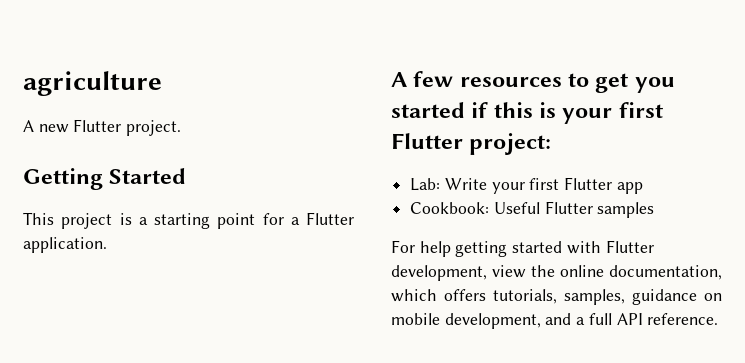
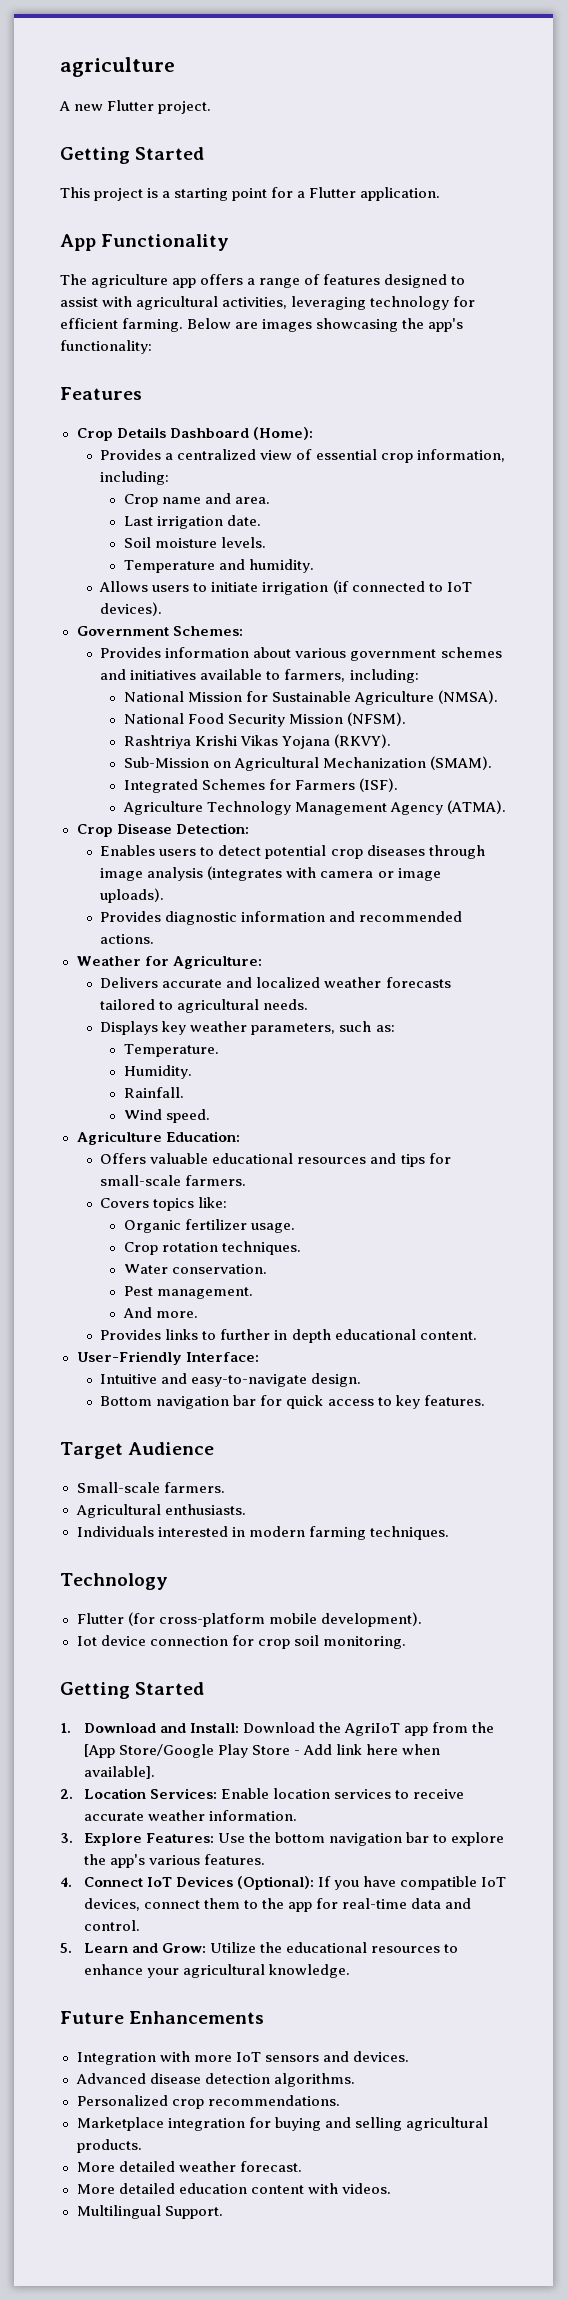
[391,71,675,93] [391,102,663,124] [391,133,552,155] [410,177,643,194] [410,201,655,218] [391,240,654,257] [391,265,722,281] [391,289,722,305] [391,313,719,329] A few resources to get you started if this is your first Flutter project: // Lab: Write your first Flutter app // Cookbook: Useful Flutter samples // For help getting started with Flutter development, view the online documentation, which offers tutorials, samples, guidance on mobile development, and a full API reference. -> [60,234,230,251] [60,274,466,288] [60,296,476,310] [60,318,464,332] [60,340,152,354] [60,387,142,400] [76,427,313,441] [100,449,505,463] [100,471,170,485] [123,493,271,507] [123,515,262,529] [123,537,267,548] [123,559,315,573] [99,580,472,595] [100,602,163,616] [76,626,243,636] [100,647,502,661] [100,669,419,683] [123,690,499,705] [123,712,407,727] [123,734,392,749] [123,756,493,771] [123,778,399,793] [122,800,507,815] [76,823,249,837] [100,845,485,859] [100,866,441,881] [100,888,165,903] [100,911,463,925] [100,934,155,944] [76,955,262,969] [100,977,451,988] [100,999,309,1013] [100,1021,395,1035] [123,1044,219,1057] [123,1065,192,1079] [123,1087,184,1098] [123,1109,211,1123] [76,1131,240,1145] [100,1153,451,1167] [100,1175,247,1186] [100,1197,228,1211] [123,1219,296,1233] [123,1241,302,1255] [123,1264,268,1274] [123,1286,254,1299] [122,1307,199,1318] [100,1329,477,1343] [76,1351,259,1365] [100,1373,362,1387] [100,1395,485,1409] [60,1442,215,1459] [76,1482,225,1493] [75,1504,246,1518] [76,1526,449,1540] [60,1573,168,1590] [76,1612,422,1627] [76,1635,406,1649] [60,1682,205,1699] [60,1722,495,1736] [83,1744,441,1758] [83,1766,155,1779] [60,1788,465,1799] [83,1810,297,1821] [60,1832,505,1846] [83,1854,265,1868] [60,1876,507,1890] [83,1898,472,1912] [83,1920,140,1931] [60,1942,459,1953] [83,1964,350,1978] [60,2011,265,2024] [76,2051,409,2065] [75,2073,355,2087] [76,2095,340,2109] [76,2117,488,2131] [76,2139,142,2153] [76,2161,302,2172] [76,2183,391,2194] [76,2205,223,2219] App Functionality // The agriculture app offers a range of features designed to assist with agricultural activities, leveraging technology for efficient farming. Below are images showcasing the app's functionality: // Features // Crop Details Dashboard (Home): // Provides a centralized view of essential crop information, including: // Crop name and area. // Last irrigation date. // Soil moisture levels. // Temperature and humidity. // Allows users to initiate irrigation (if connected to IoT devices). // Government Schemes: // Provides information about various government schemes and initiatives available to farmers, including: // National Mission for Sustainable Agriculture (NMSA). // National Food Security Mission (NFSM). // Rashtriya Krishi Vikas Yojana (RKVY). // Sub-Mission on Agricultural Mechanization (SMAM). // Integrated Schemes for Farmers (ISF). // Agriculture Technology Management Agency (ATMA). // Crop Disease Detection: // Enables users to detect potential crop diseases through image analysis (integrates with camera or image uploads). // Provides diagnostic information and recommended actions. // Weather for Agriculture: // Delivers accurate and localized weather forecasts tailored to agricultural needs. // Displays key weather parameters, such as: // Temperature. // Humidity. // Rainfall. // Wind speed. // Agriculture Education: // Offers valuable educational resources and tips for small-scale farmers. // Covers topics like: // Organic fertilizer usage. // Crop rotation techniques. // Water conservation. // Pest management. // And more. // Provides links to further in depth educational content. // User-Friendly Interface: // Intuitive and easy-to-navigate design. // Bottom navigation bar for quick access to key features. // Target Audience // Small-scale farmers. // Agricultural enthusiasts. // Individuals interested in modern farming techniques. // Technology // Flutter (for cross-platform mobile development). // Iot device connection for crop soil monitoring. // Getting Started // 1. Download and Install: Download the AgriIoT app from the [App Store/Google Play Store - Add link here when available]. // 2. Location Services: Enable location services to receive accurate weather information. // 3. Explore Features: Use the bottom navigation bar to explore the app's various features. // 4. Connect IoT Devices (Optional): If you have compatible IoT devices, connect them to the app for real-time data and control. // 5. Learn and Grow: Utilize the educational resources to enhance your agricultural knowledge. // Future Enhancements // Integration with more IoT sensors and devices. // Advanced disease detection algorithms. // Personalized crop recommendations. // Marketplace integration for buying and selling agricultural products. // More detailed weather forecast. // More detailed education content with videos. // Multilingual Support.

